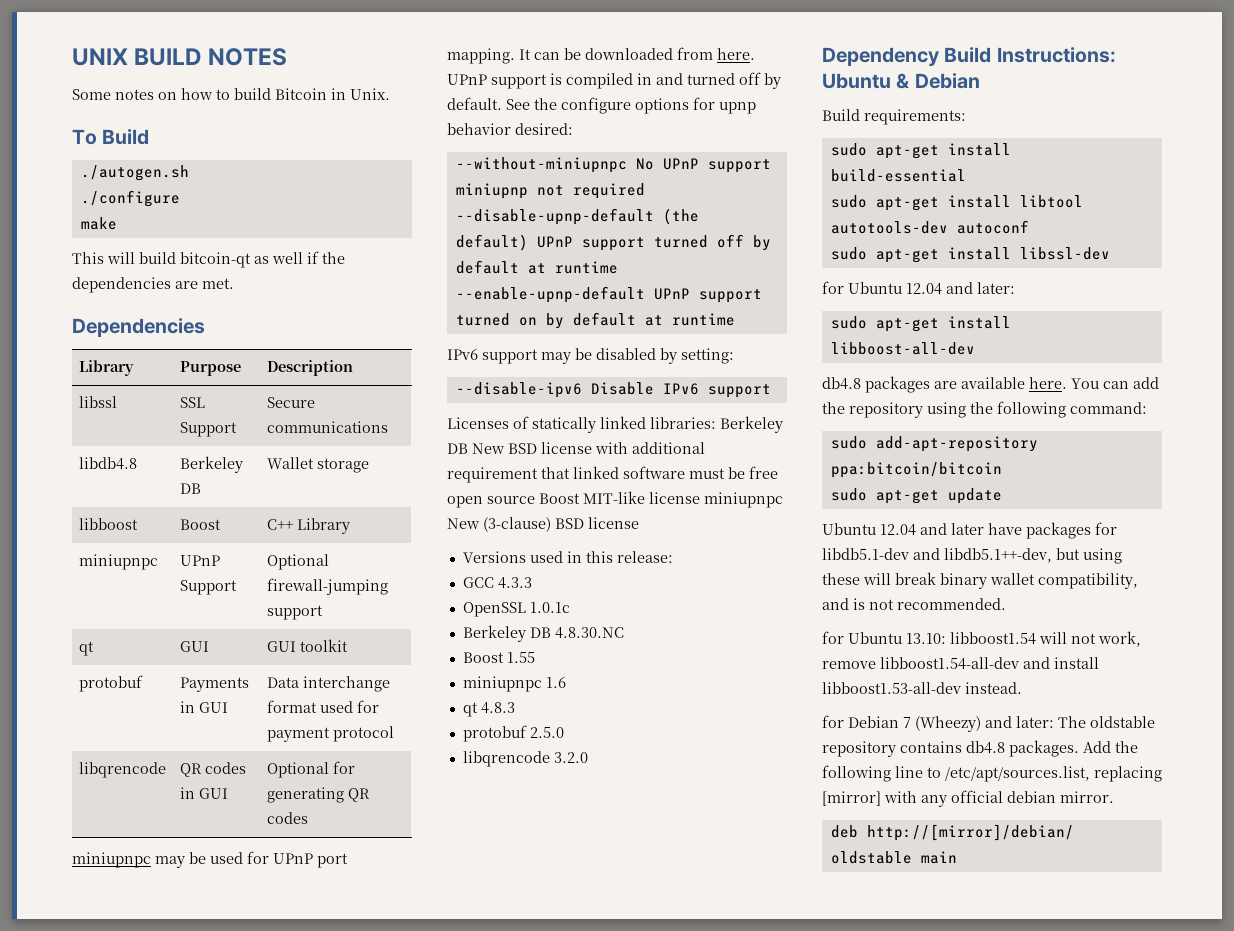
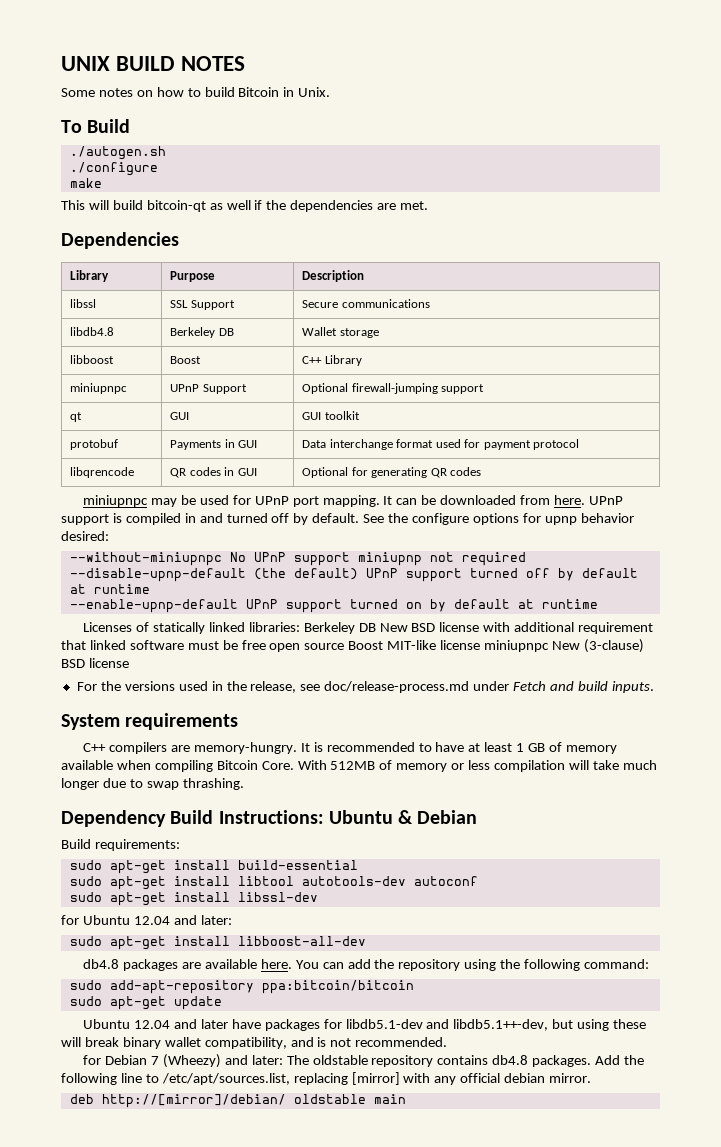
[447,348,734,364] [455,382,771,398] // IPv6 support may be disabled by setting: // --disable-ipv6 Disable IPv6 support -> (598, 604) none
[462,551,673,563] [462,577,532,589] [462,602,570,617] [462,625,624,642] [462,652,535,663] [462,676,566,692] [462,702,515,717] [462,725,564,742] [462,751,588,767] Versions used in this release: // GCC 4.3.3 // OpenSSL 1.0.1c // Berkeley DB 4.8.30.NC // Boost 1.55 // miniupnpc 1.6 // qt 4.8.3 // protobuf 2.5.0 // libqrencode 3.2.0 -> [76,681,654,693] [61,713,239,730] [83,742,617,754] [61,760,657,772] [61,778,244,790] For the versions used in the release, see doc/release-process.md under Fetch and build inputs. // System requirements // C++ compilers are memory-hungry. It is recommended to have at least 1 GB of memory available when compiling Bitcoin Core. With 512MB of memory or less compilation will take much longer due to swap thrashing.
[822,631,1141,647] [822,657,1099,670] [822,682,1022,694] // for Ubuntu 13.10: libboost1.54 will not work, remove libboost1.54-all-dev and install libboost1.53-all-dev instead. -> (448, 1042) none

